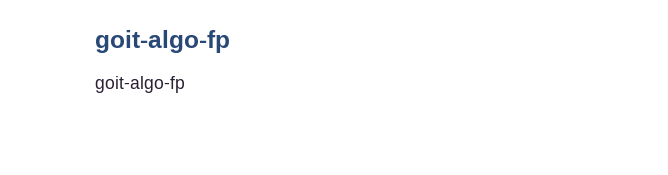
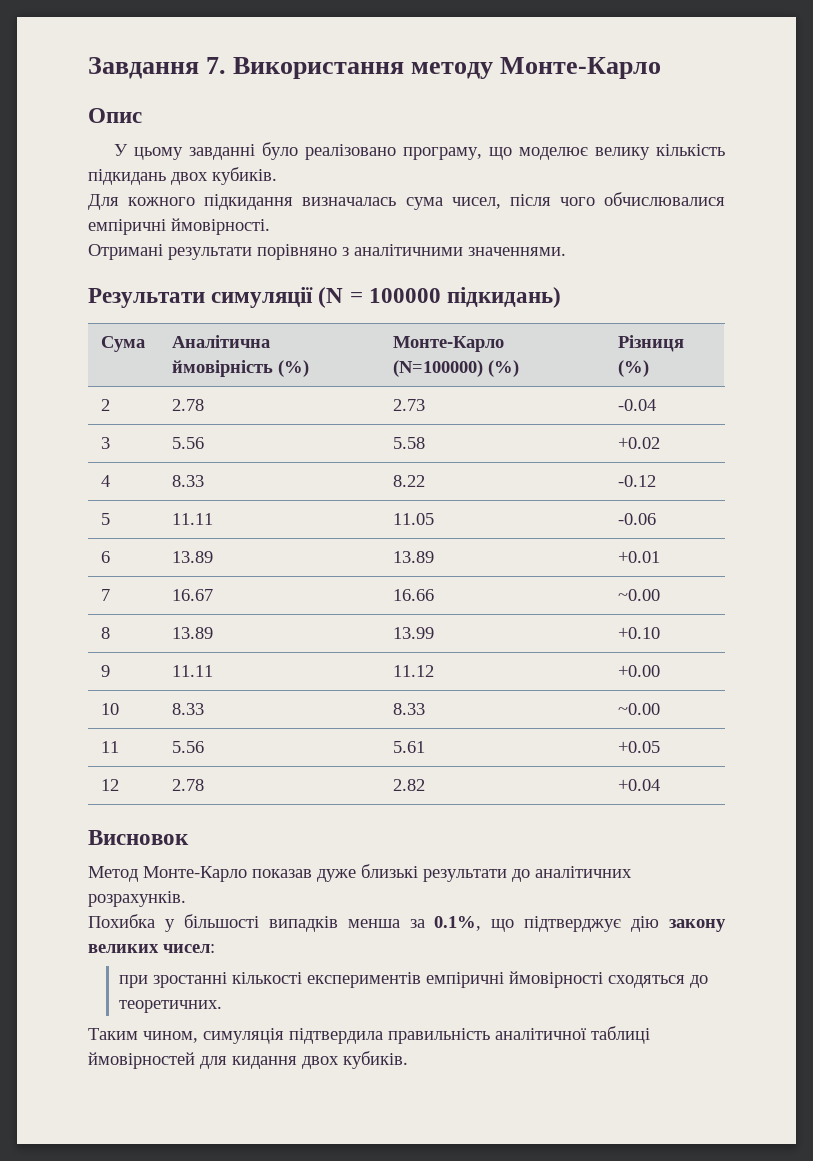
[95,30,230,53] [95,76,185,93] goit-algo-fp // goit-algo-fp -> [88,57,662,79] [88,108,142,123] [113,142,726,160] [88,167,277,185] [88,192,725,210] [88,218,270,235] [88,244,566,260] [88,287,562,308] [101,336,146,352] [172,335,271,348] [172,360,310,377] [393,336,505,352] [393,360,520,377] [618,335,685,352] [618,360,650,377] [101,399,111,411] [172,399,205,411] [393,399,426,411] [618,399,657,411] [101,437,111,449] [172,437,205,449] [393,437,426,449] [618,437,661,449] [101,475,111,487] [172,475,205,487] [393,475,426,487] [618,475,657,487] [101,513,111,525] [172,513,214,525] [393,513,435,525] [618,513,657,525] [101,551,111,563] [172,551,214,563] [393,551,435,563] [618,551,661,563] [101,589,111,601] [172,589,214,601] [393,589,435,601] [618,589,661,601] [101,627,111,639] [172,627,214,639] [393,627,435,639] [618,627,661,639] [101,665,111,677] [172,665,214,677] [393,665,435,677] [618,665,661,677] [101,703,120,715] [172,703,205,715] [393,703,426,715] [618,703,661,715] [101,741,120,753] [172,741,205,753] [393,741,426,753] [618,741,661,753] [101,779,120,791] [172,779,205,791] [393,779,426,791] [618,779,661,791] [88,830,189,845] [88,864,632,882] [88,891,186,907] [88,914,726,932] [88,944,215,953] [119,971,709,988] [119,1000,223,1013] [88,1026,650,1044] [88,1051,408,1069] Завдання 7. Використання методу Монте-Карло // Опис // У цьому завданні було реалізовано програму, що моделює велику кількість підкидань двох кубиків. // Для кожного підкидання визначалась сума чисел, після чого обчислювалися емпіричні ймовірності. // Отримані результати порівняно з аналітичними значеннями. // Результати симуляції (N = 100000 підкидань) // Сума | Аналітична ймовірність (%) | Монте-Карло (N=100000) (%) | Різниця (%) // 2 | 2.78 | 2.73 | -0.04 // 3 | 5.56 | 5.58 | +0.02 // 4 | 8.33 | 8.22 | -0.12 // 5 | 11.11 | 11.05 | -0.06 // 6 | 13.89 | 13.89 | +0.01 // 7 | 16.67 | 16.66 | ~0.00 // 8 | 13.89 | 13.99 | +0.10 // 9 | 11.11 | 11.12 | +0.00 // 10 | 8.33 | 8.33 | ~0.00 // 11 | 5.56 | 5.61 | +0.05 // 12 | 2.78 | 2.82 | +0.04 // Висновок // Метод Монте-Карло показав дуже близькі результати до аналітичних розрахунків. // Похибка у більшості випадків менша за 0.1%, що підтверджує дію закону великих чисел: // при зростанні кількості експериментів емпіричні ймовірності сходяться до теоретичних. // Таким чином, симуляція підтвердила правильність аналітичної таблиці ймовірностей для кидання двох кубиків.

